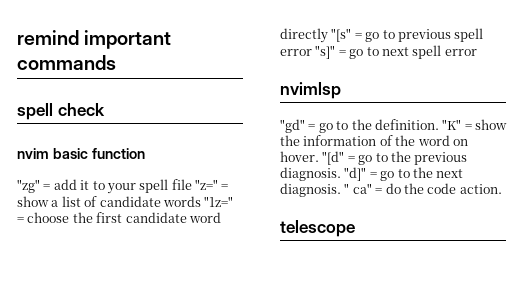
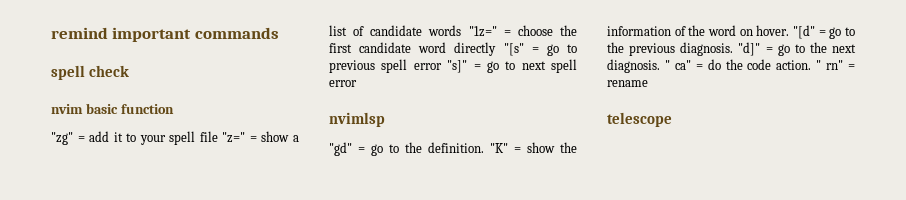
(502, 189) none -> [816,60,855,70] [607,80,648,87] " rn" = rename

